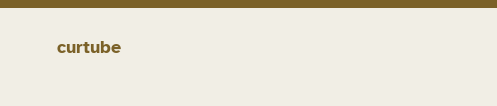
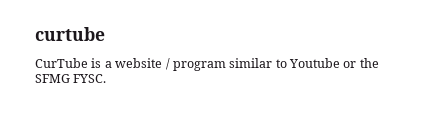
(121, 47) none -> [35,58,379,71] [35,74,107,83] // CurTube is a website / program similar to Youtube or the SFMG FYSC.

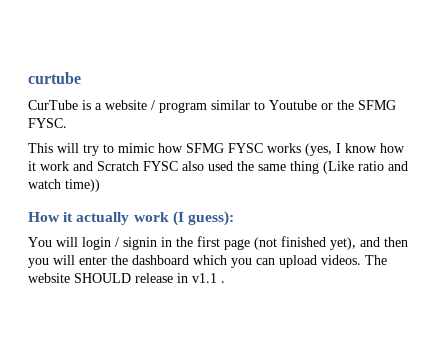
(107, 78) none -> [28,143,405,156] [28,161,408,174] [28,179,100,192] [28,211,234,226] [28,236,408,250] [28,255,387,268] [28,273,225,283] // This will try to mimic how SFMG FYSC works (yes, I know how it work and Scratch FYSC also used the same thing (Like ratio and watch time)) // How it actually work (I guess): // You will login / signin in the first page (not finished yet), and then you will enter the dashboard which you can upload videos. The website SHOULD release in v1.1 .

